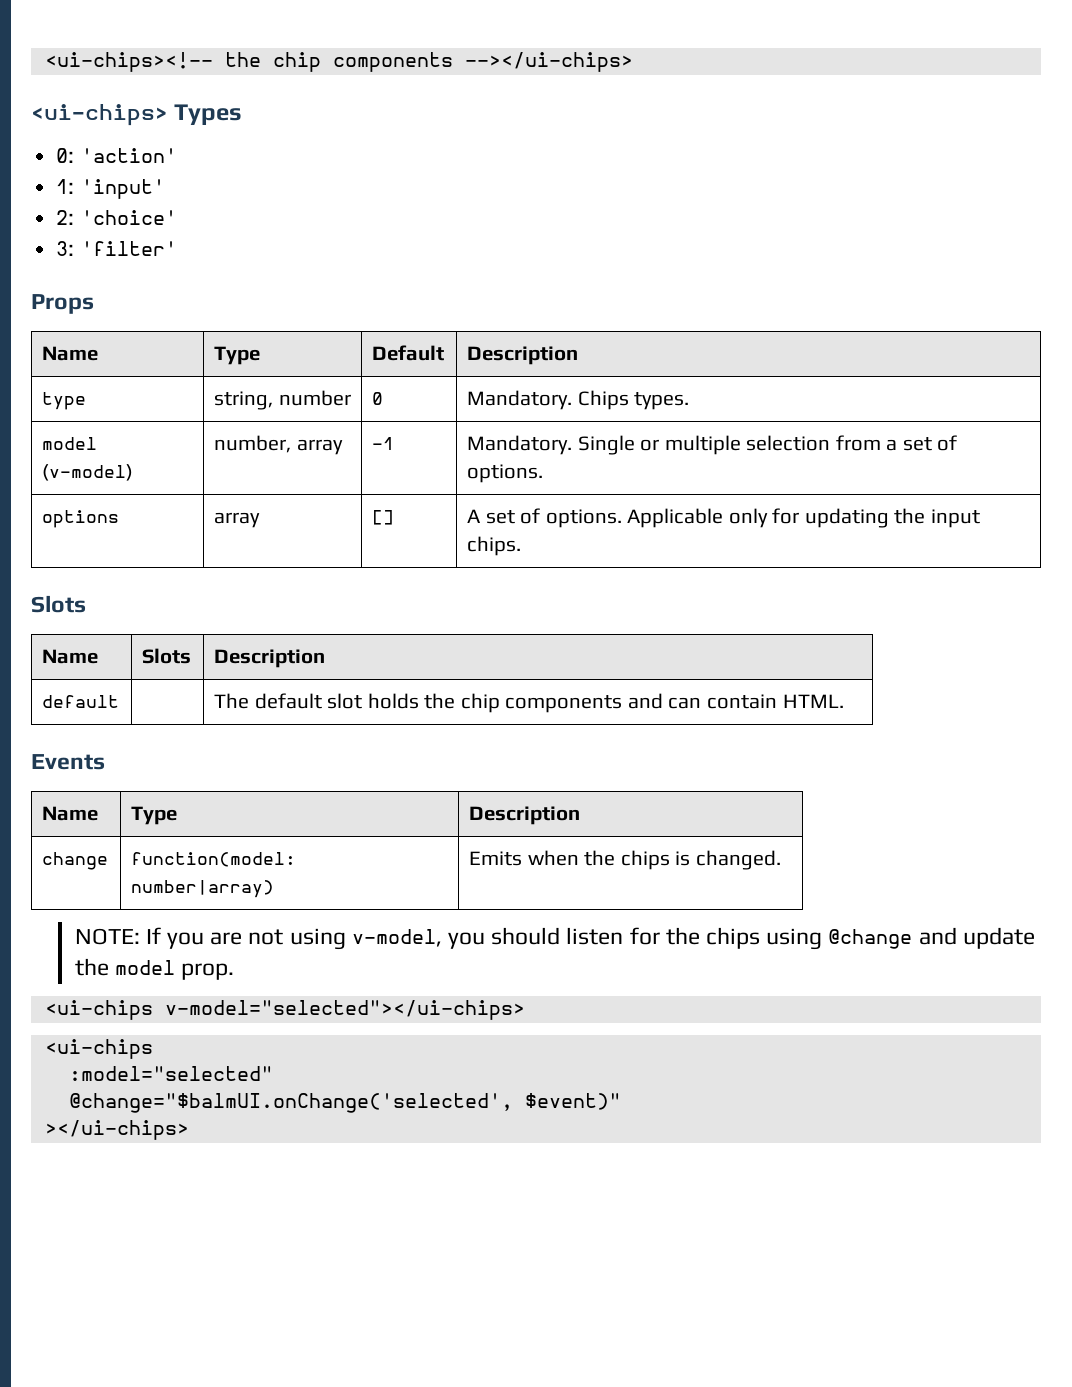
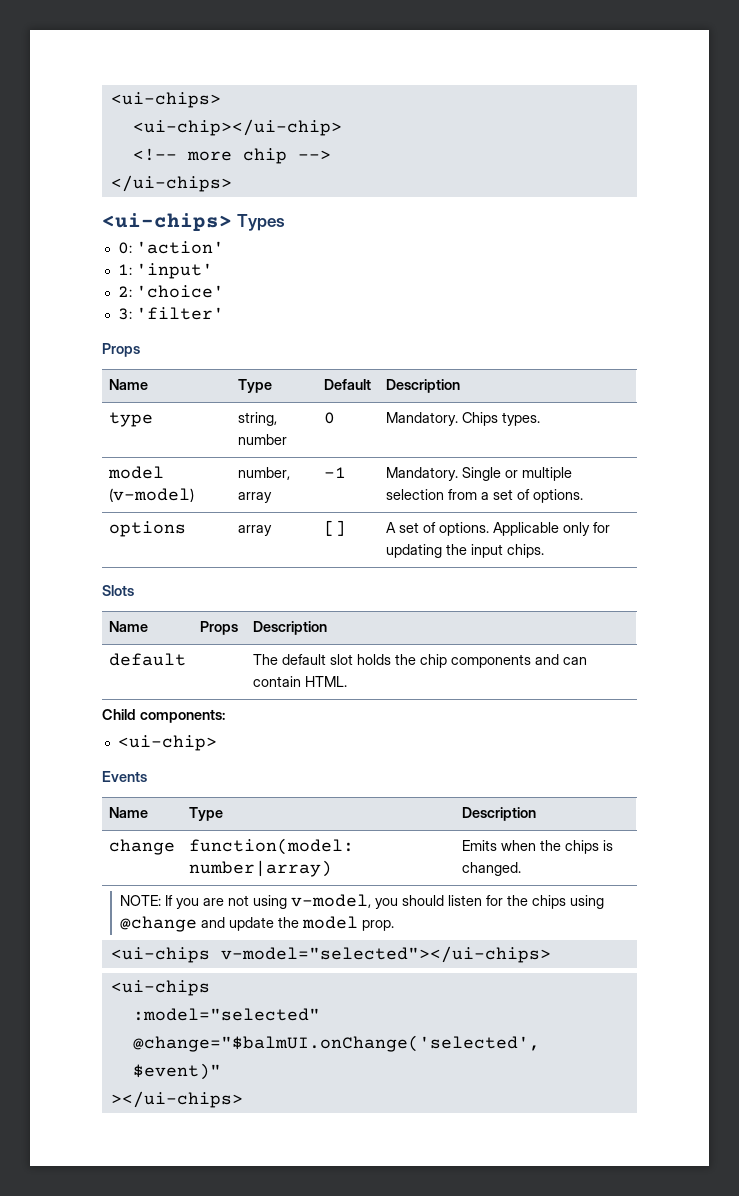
[44,52,633,72] <ui-chips><!-- the chip components --></ui-chips> -> [110,92,221,108] [132,119,342,136] [132,148,331,164] [110,175,232,192] <ui-chips> // <ui-chip></ui-chip> // <!-- more chip --> // </ui-chips>
[142,648,192,664] Slots -> [199,621,238,635] Props
(844, 701) none -> [102,709,225,723] [117,735,217,751] // Child components: // <ui-chip>

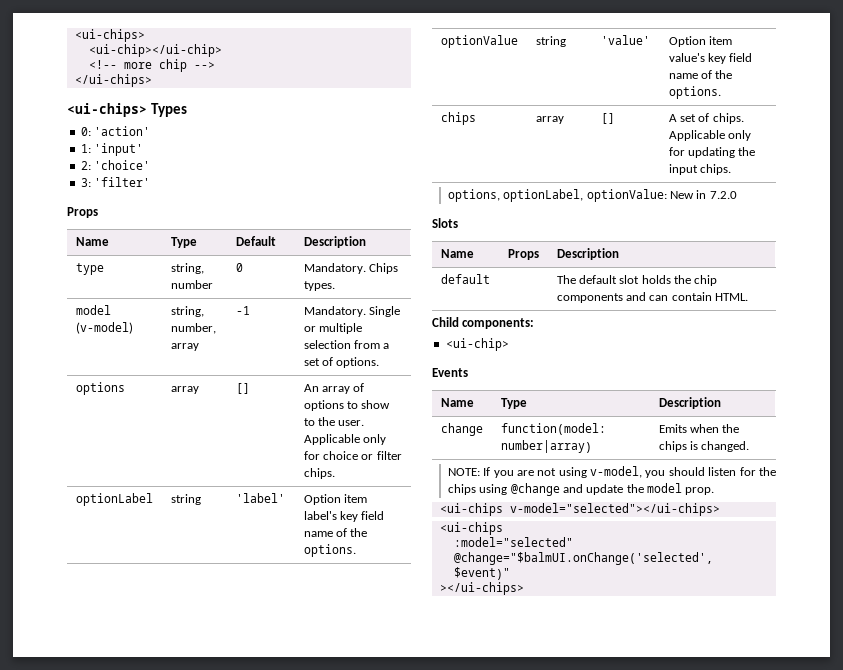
(194, 495) none -> [170,306,204,317] string,
(346, 528) none -> [303,383,365,394] [303,400,391,411] [303,417,365,426] [303,434,386,445] [303,451,402,460] [303,468,335,479] [75,493,153,506] [170,494,201,505] [235,493,285,503] [303,494,367,505] [303,511,385,522] [303,528,368,537] [303,544,356,557] [440,35,518,48] [535,36,566,47] [600,35,650,45] [668,36,732,47] [668,53,753,64] [668,70,733,79] [668,86,721,99] [440,112,476,125] [535,116,564,124] [600,113,615,124] | An array of options to show to the user. Applicable only for choice or filter chips. // optionLabel | string | 'label' | Option item label's key field name of the options. // optionValue | string | 'value' | Option item value's key field name of the options. // chips | array | []
[438,522,489,536] options. -> [712,113,744,124] chips.
(544, 551) none -> [447,189,737,202] // options, optionLabel, optionValue: New in 7.2.0

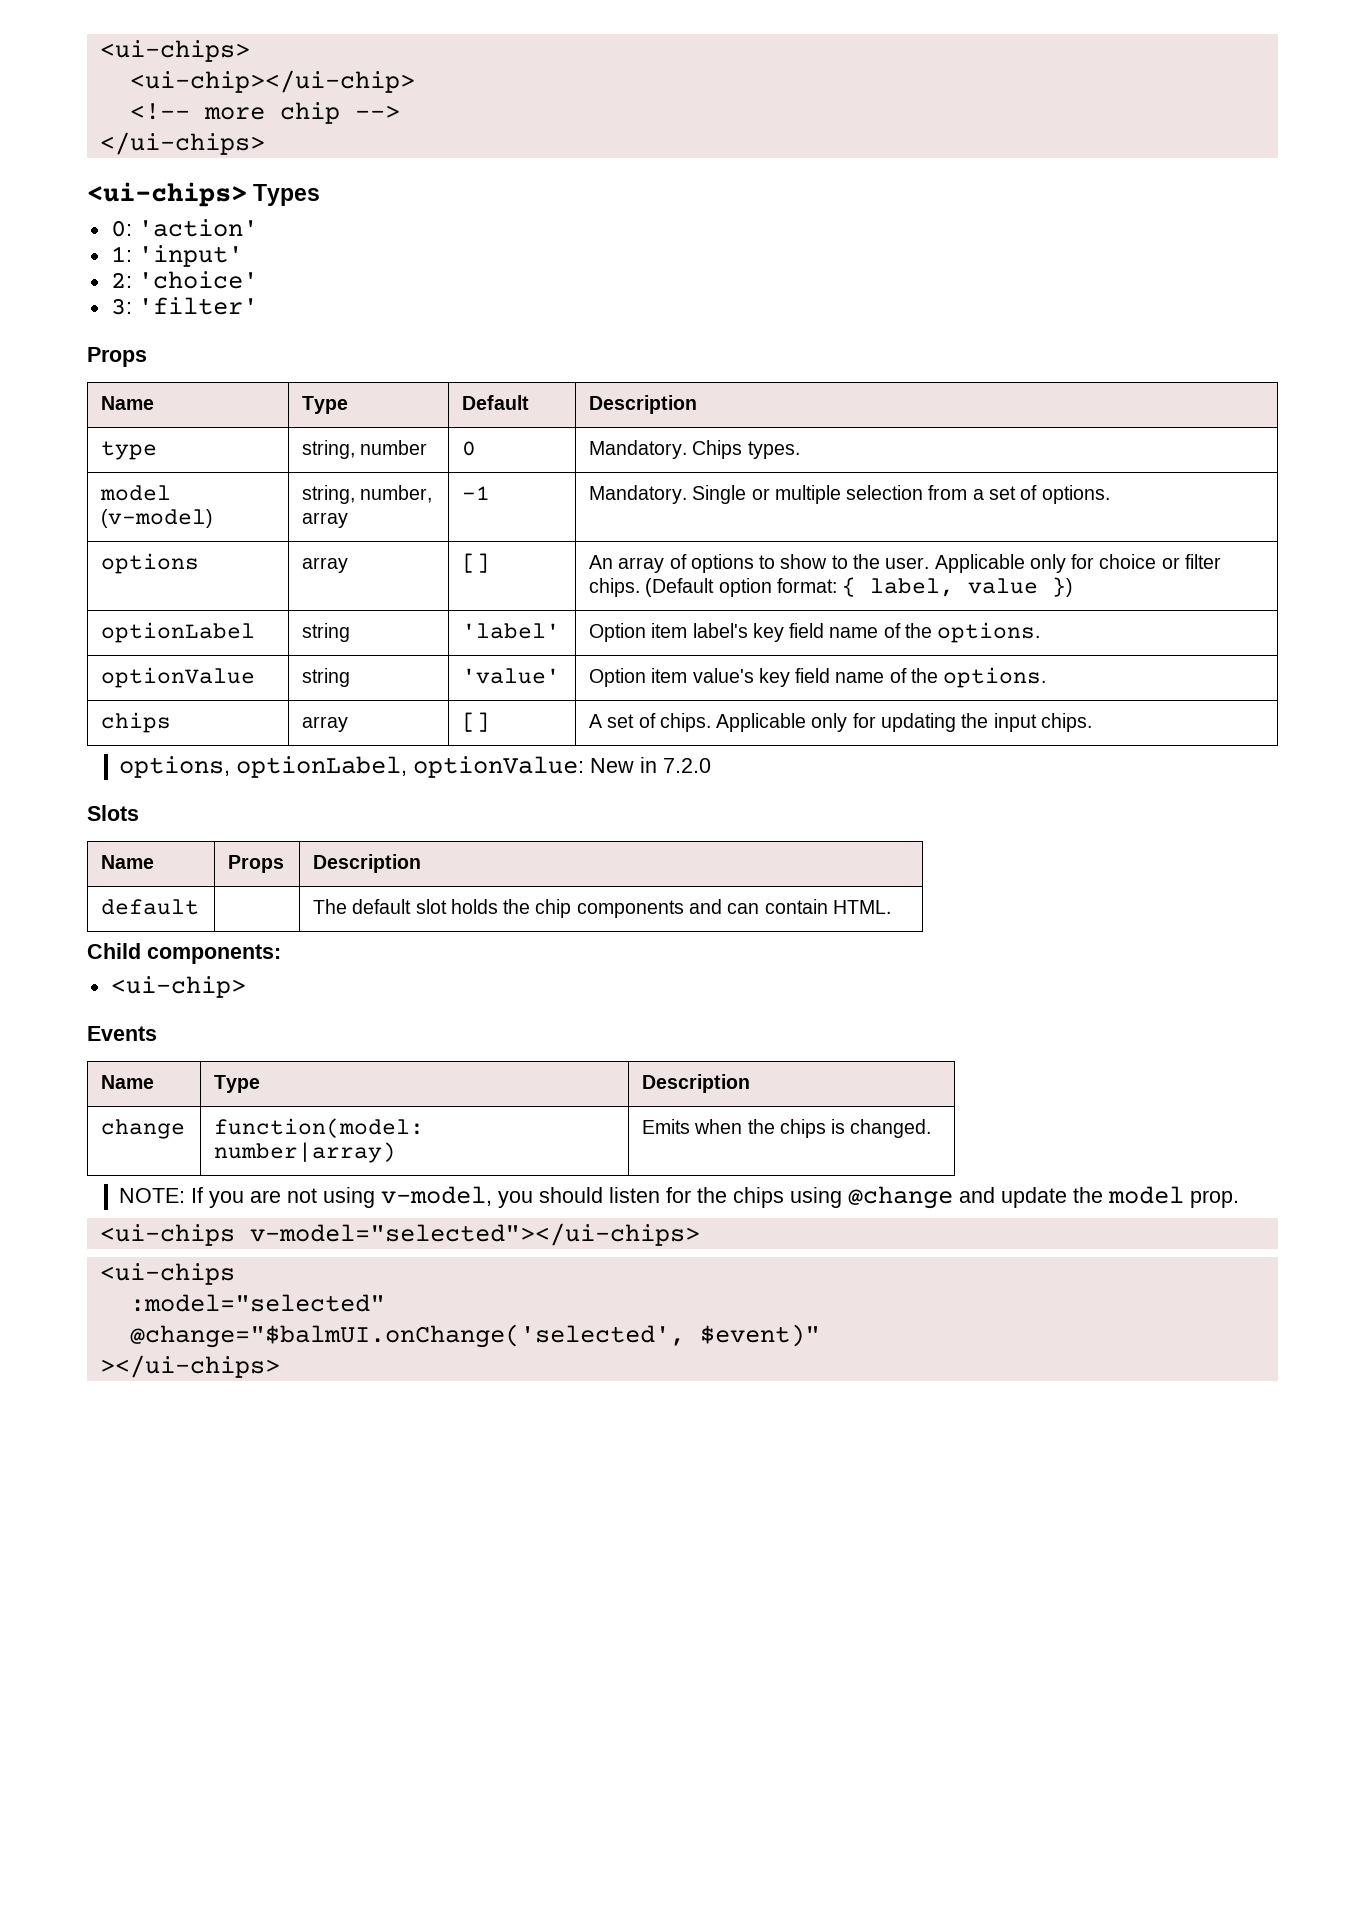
(335, 473) none -> [645,577,1074,597] (Default option format: { label, value })

